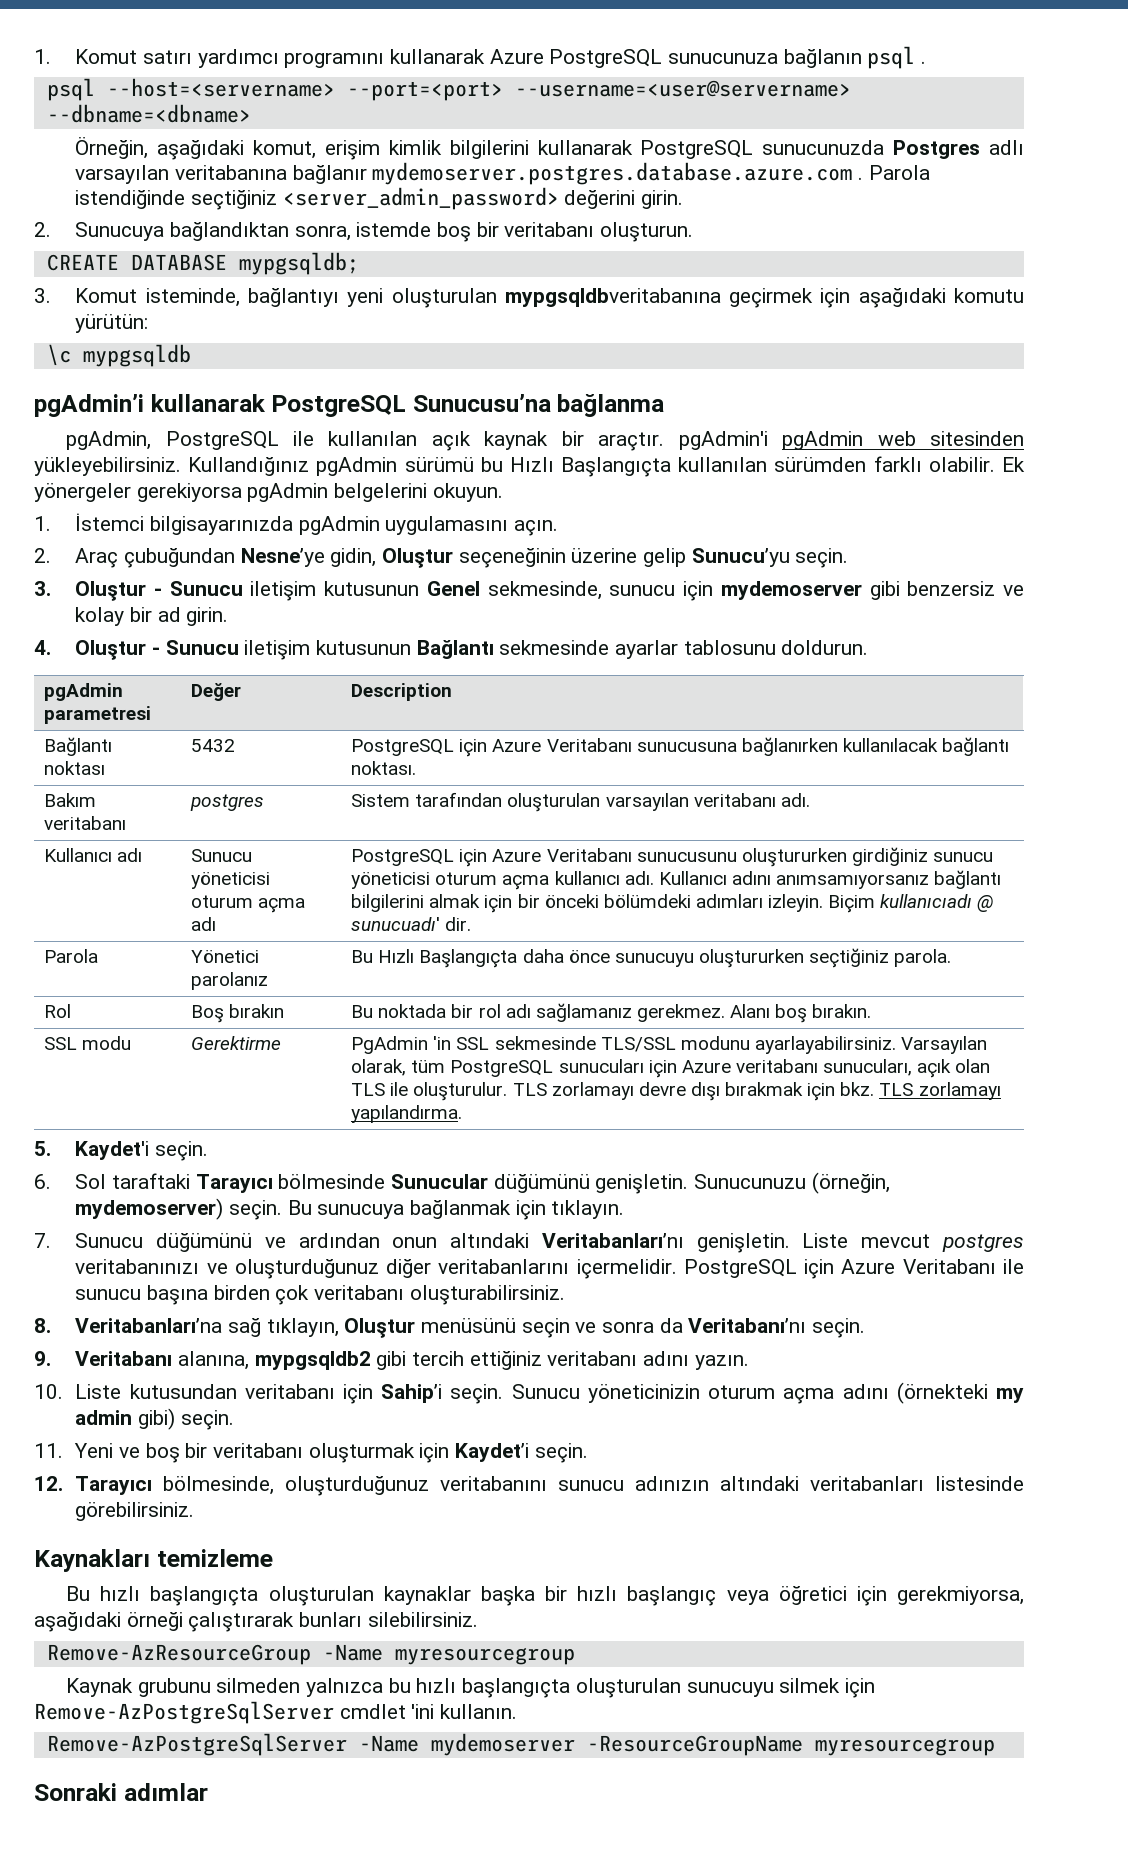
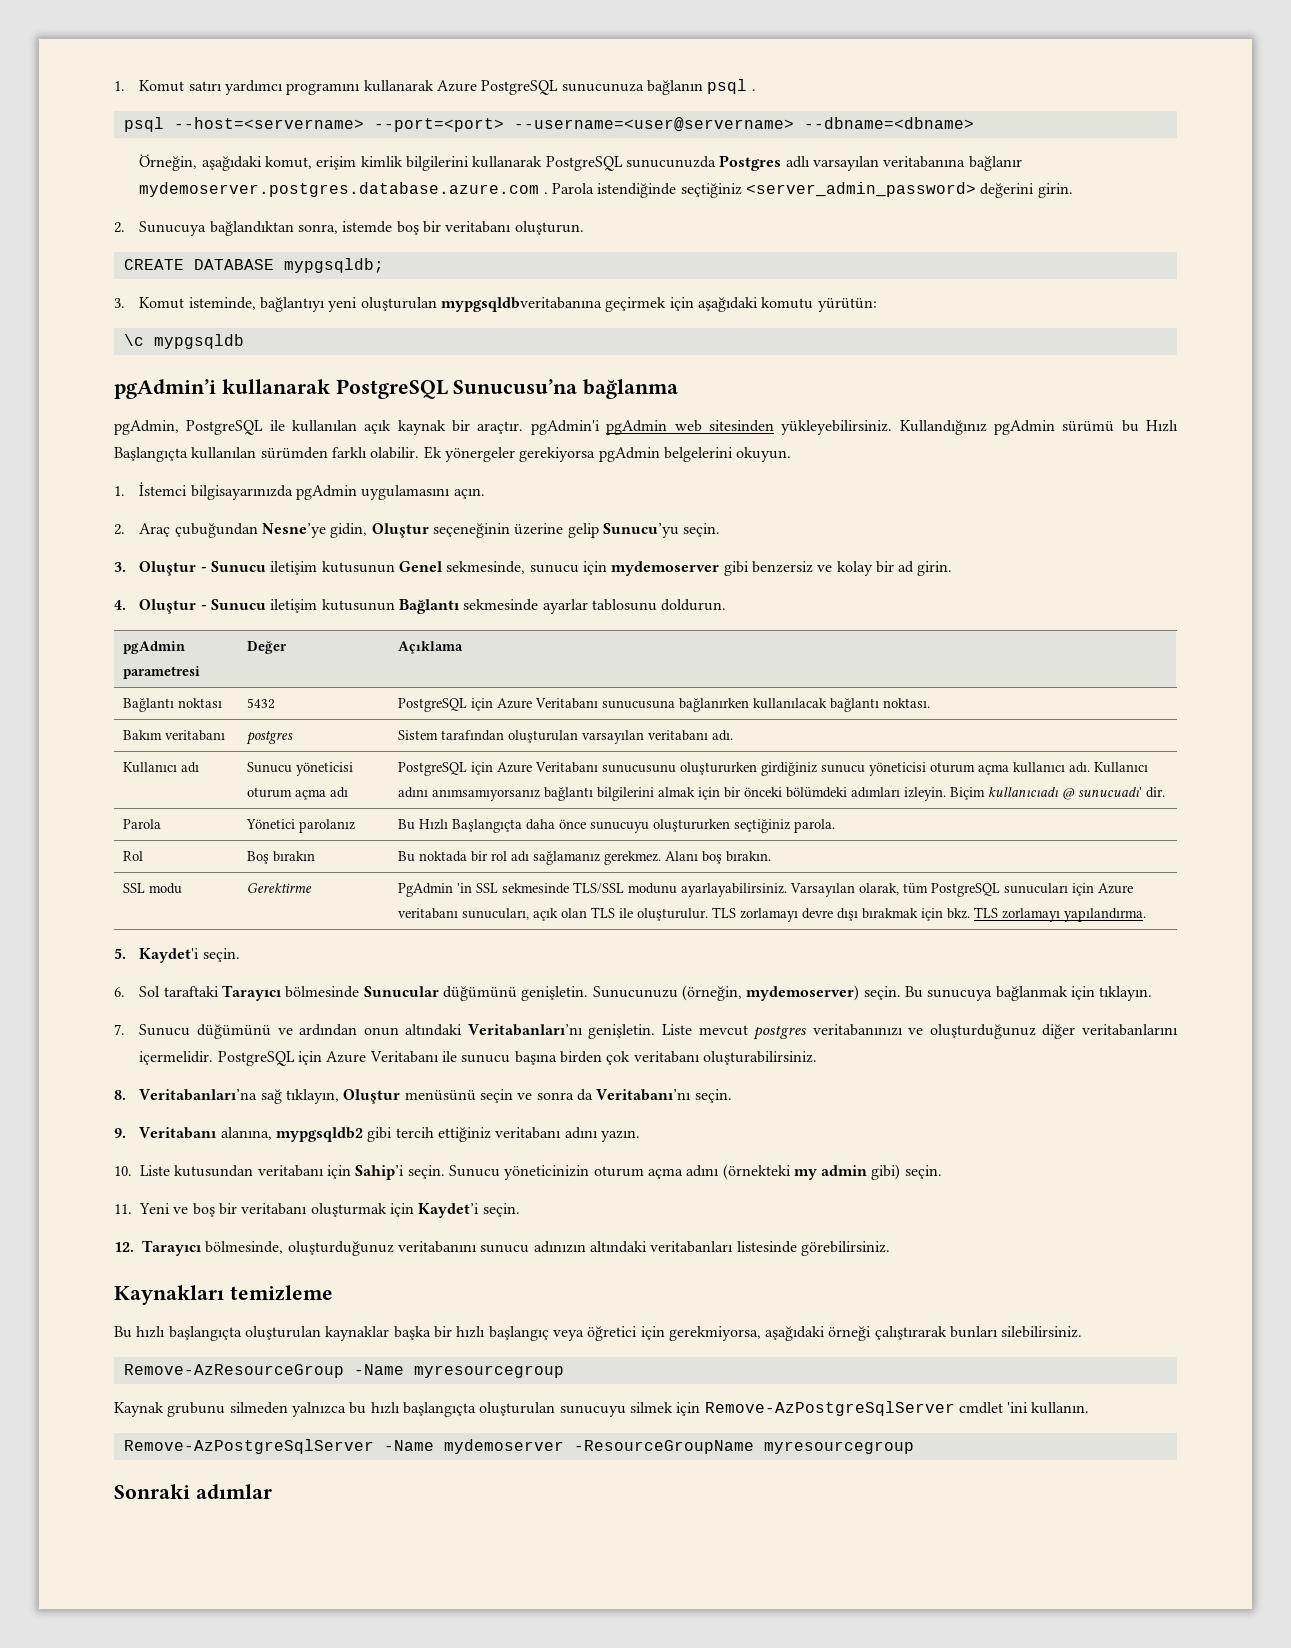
[351,683,453,701] Description -> [398,641,464,654] Açıklama

